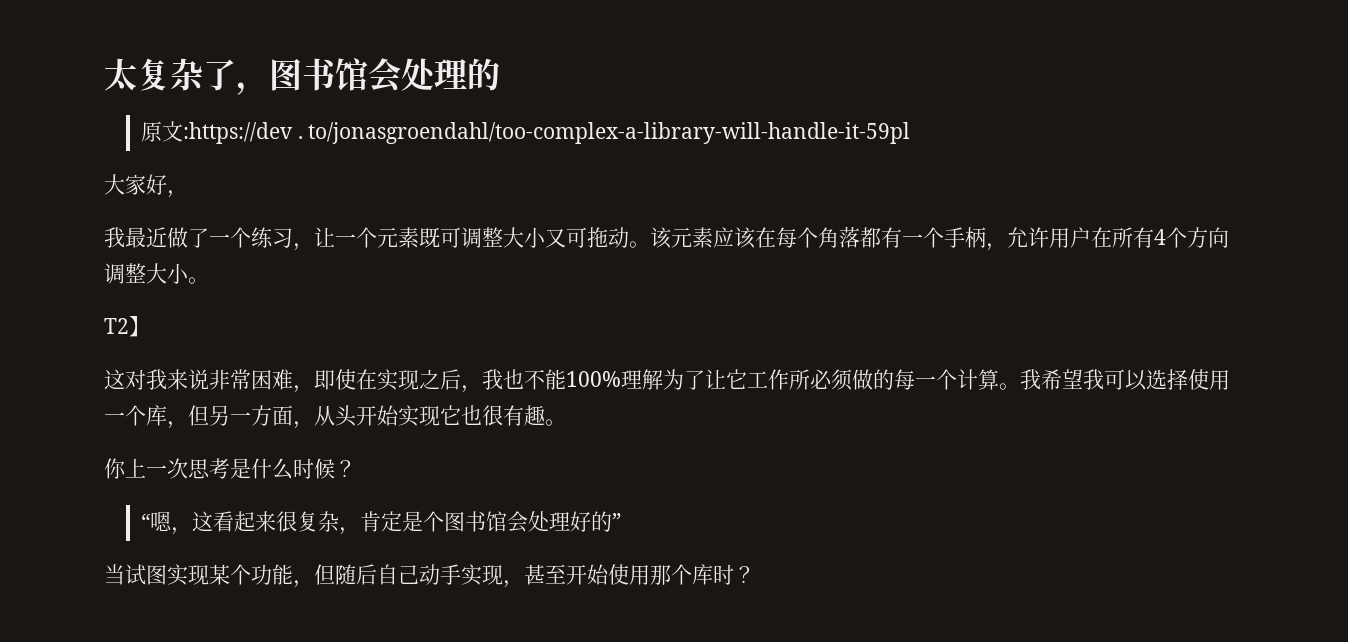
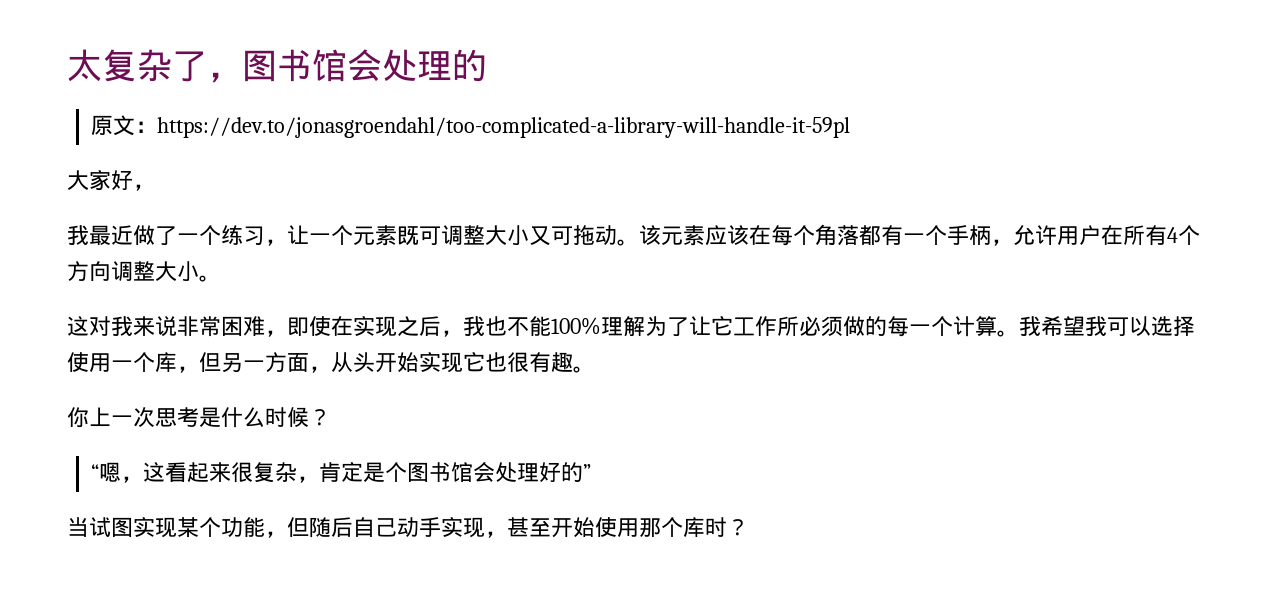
[183,122,911,144] :https://dev . to/jonasgroendahl/too-complex-a-library-will-handle-it-59pl -> [135,117,851,138] ：https://dev.to/jonasgroendahl/too-complicated-a-library-will-handle-it-59pl
[104,316,150,337] // T2】 -> (221, 278) none

